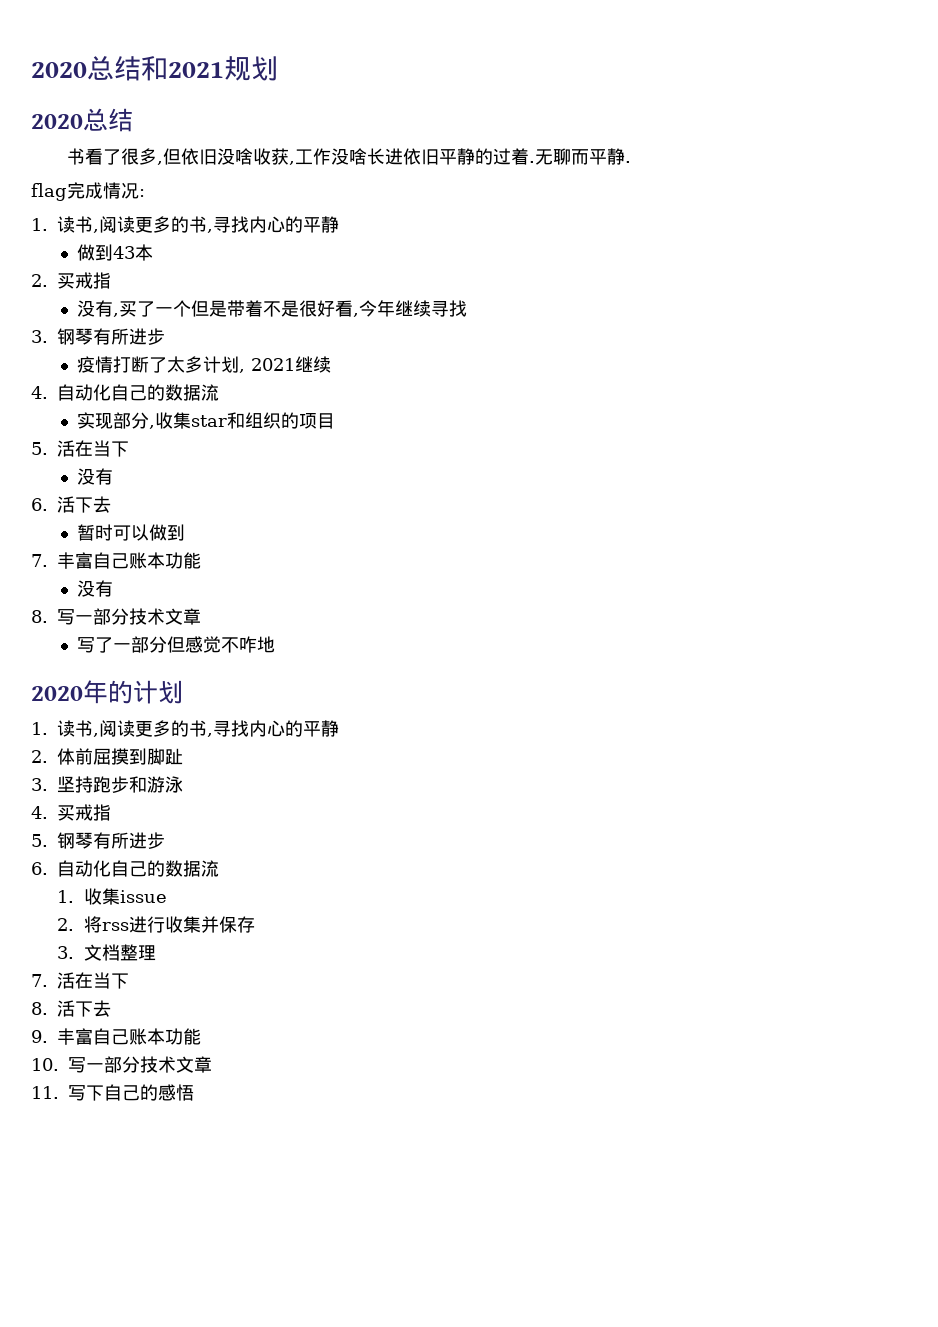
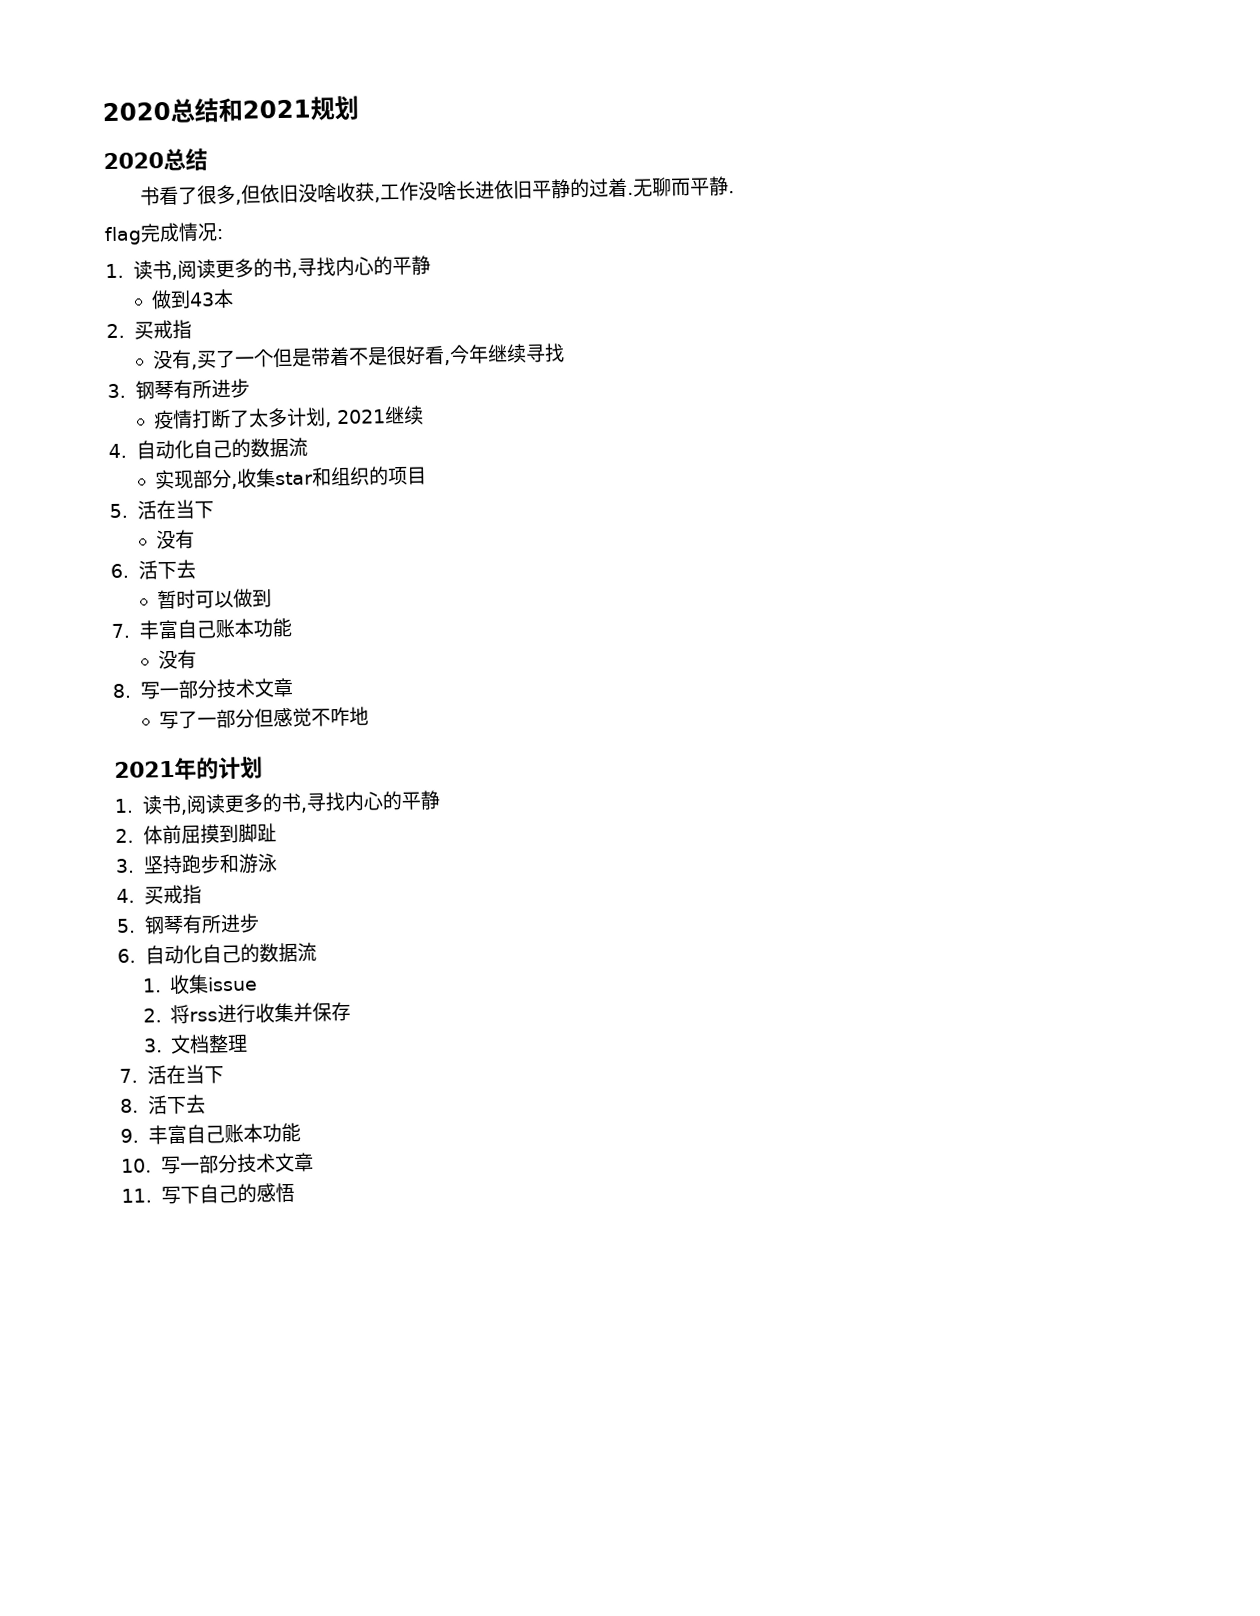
[31,686,83,701] 2020 -> [114,760,175,778] 2021

